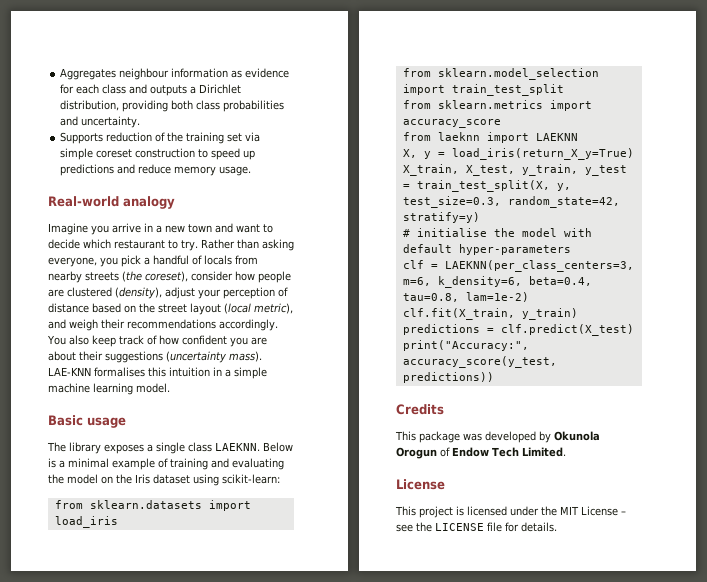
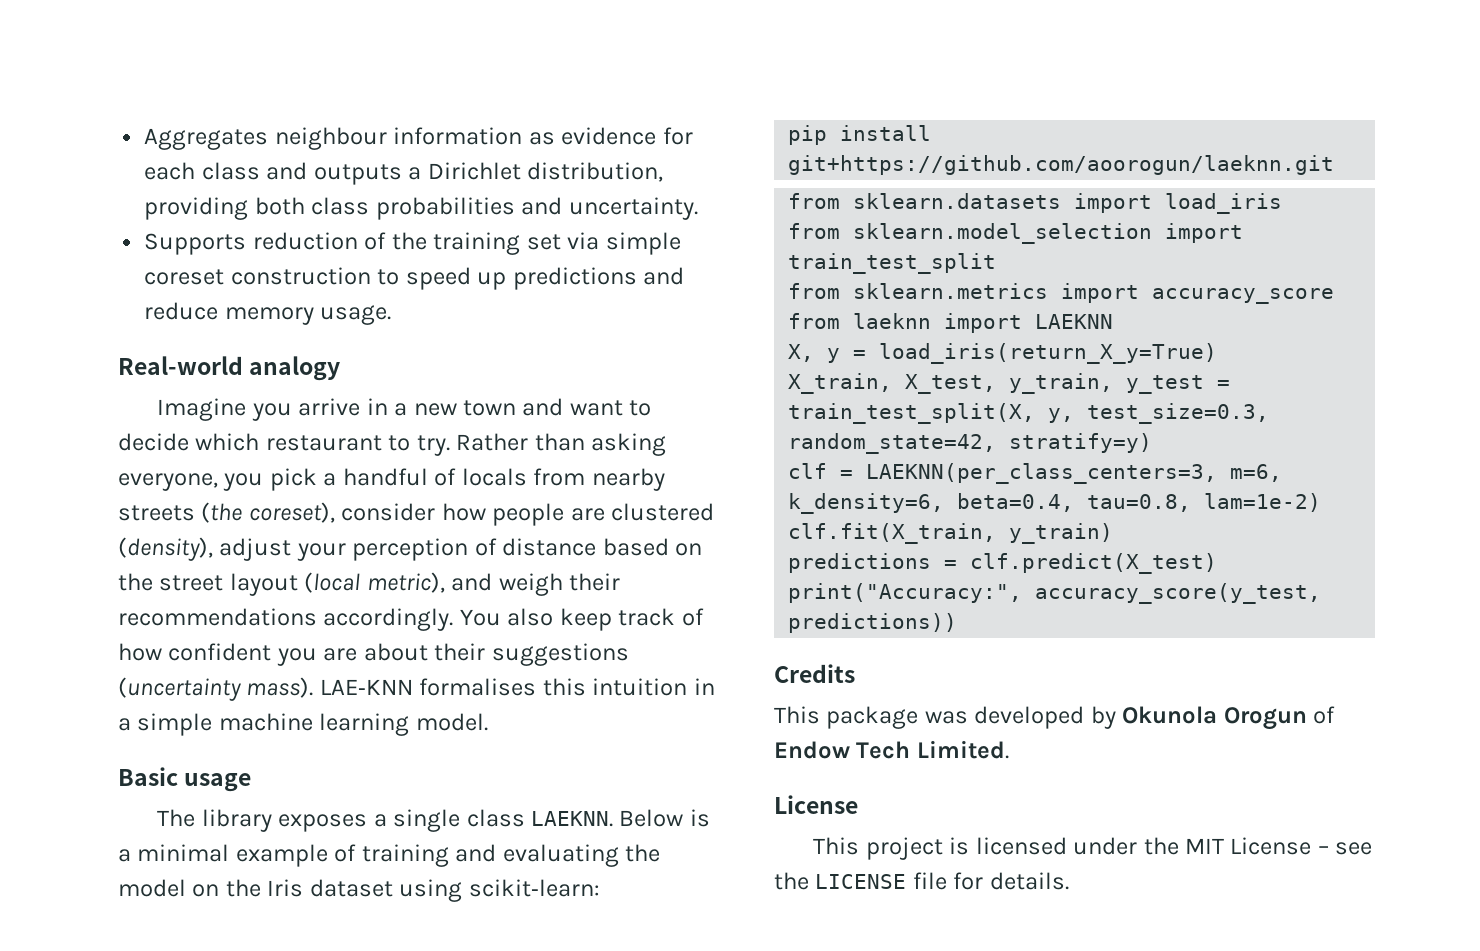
(280, 479) none -> [788,125,932,145] [788,155,1335,175] // pip install git+https://github.com/aoorogun/laeknn.git
[402,228,592,237] [402,244,571,255] // # initialise the model with default hyper‑parameters -> (1153, 443) none

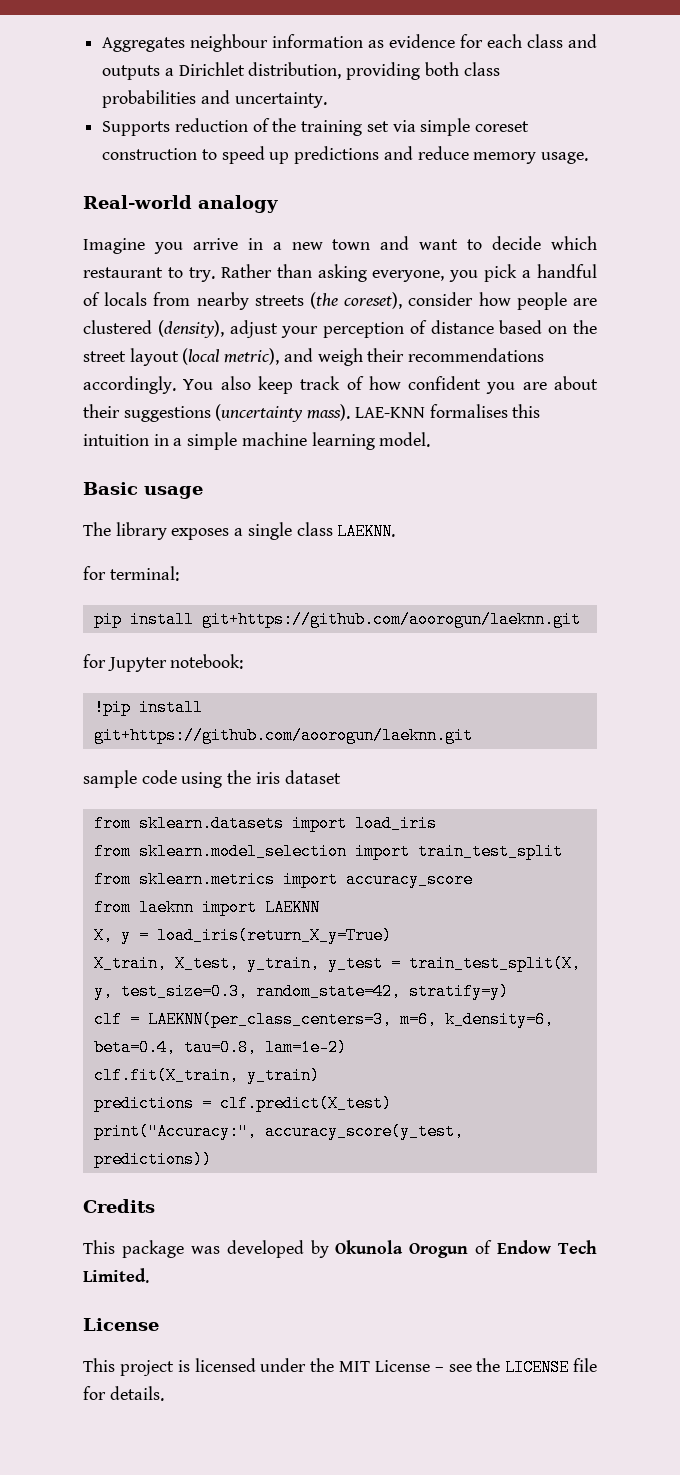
[619,809,710,827] [118,844,661,867] [118,879,600,902] [788,125,932,145] [788,155,1335,175] Below is a minimal example of training and evaluating the model on the Iris dataset using scikit‑learn: // pip install git+https://github.com/aoorogun/laeknn.git -> [83,566,179,581] [93,611,581,628] [83,654,244,672] [93,699,203,716] [93,727,473,744] [83,770,341,788] // for terminal: // pip install git+https://github.com/aoorogun/laeknn.git // for Jupyter notebook: // !pip install git+https://github.com/aoorogun/laeknn.git // sample code using the iris dataset

